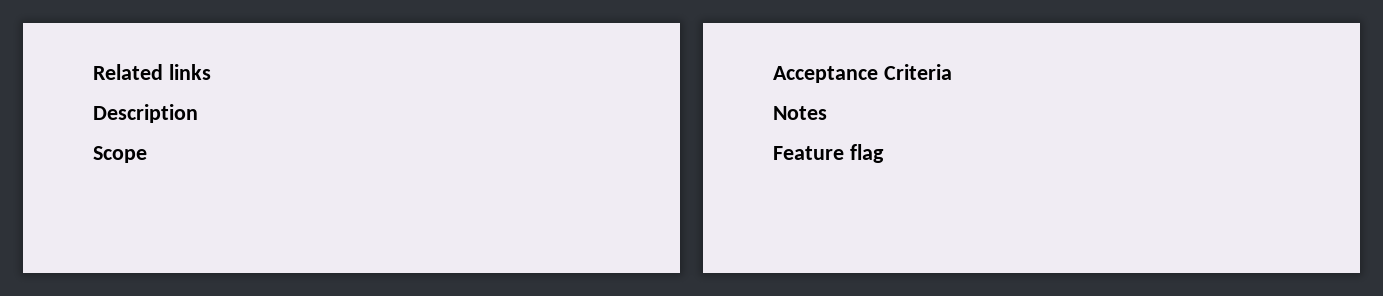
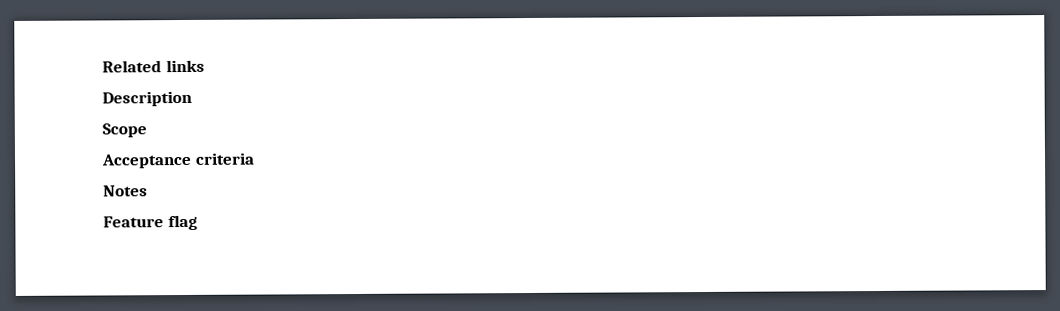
[883,64,952,80] Criteria -> [194,152,255,165] criteria

